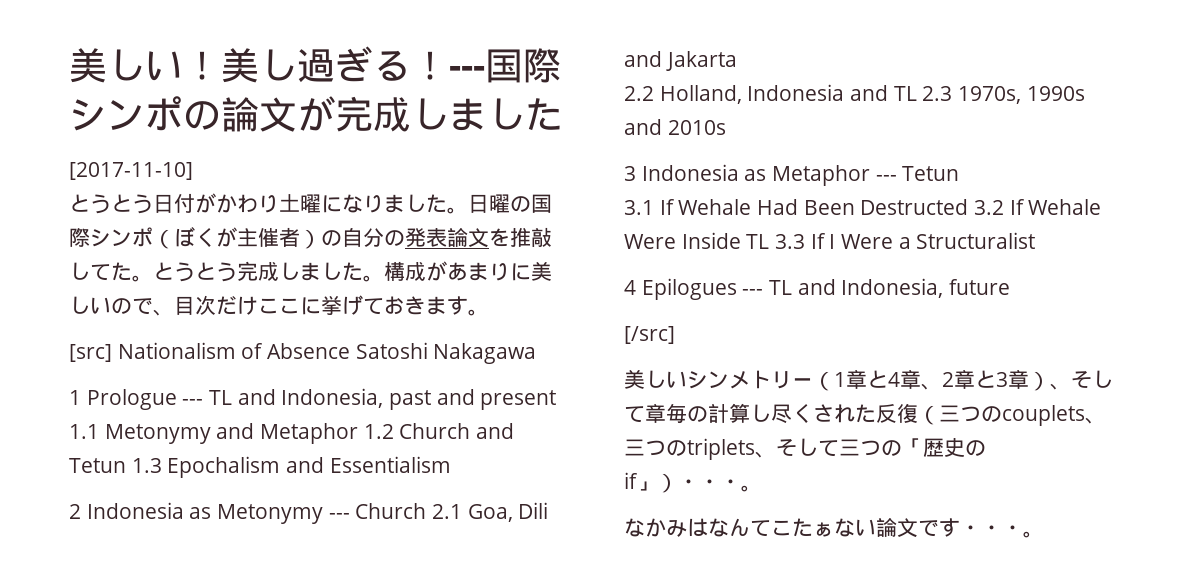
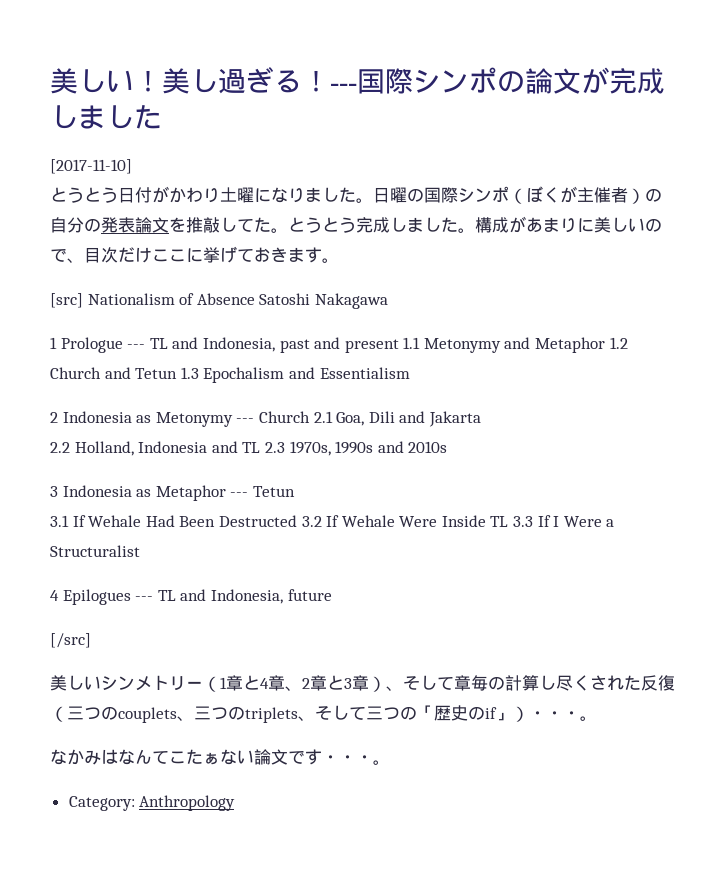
(1044, 534) none -> [68,795,236,811] // Category: Anthropology

